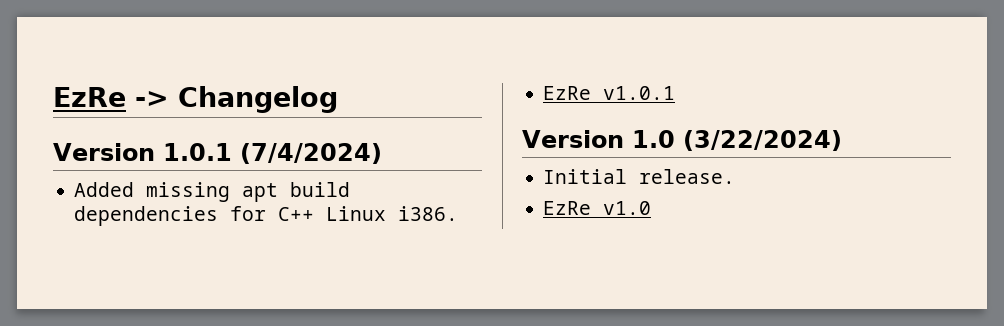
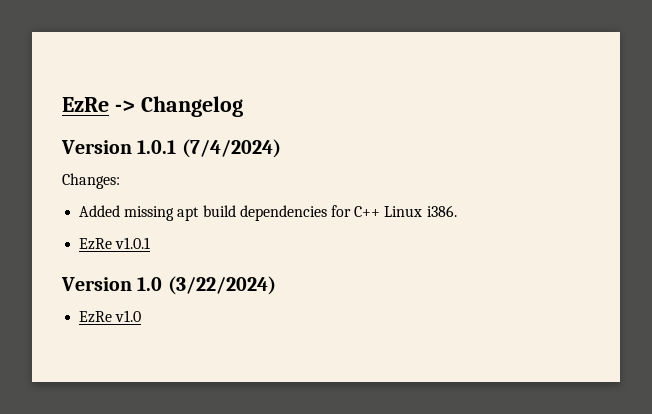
(382, 153) none -> [62,173,120,189] // Changes:
[543,169,736,184] // Initial release. -> (276, 285) none

